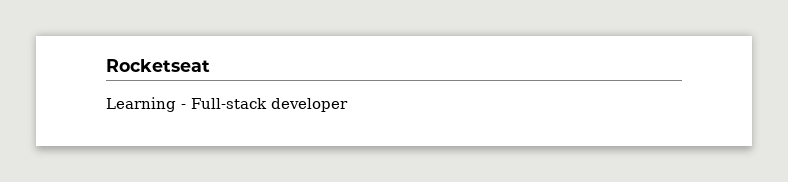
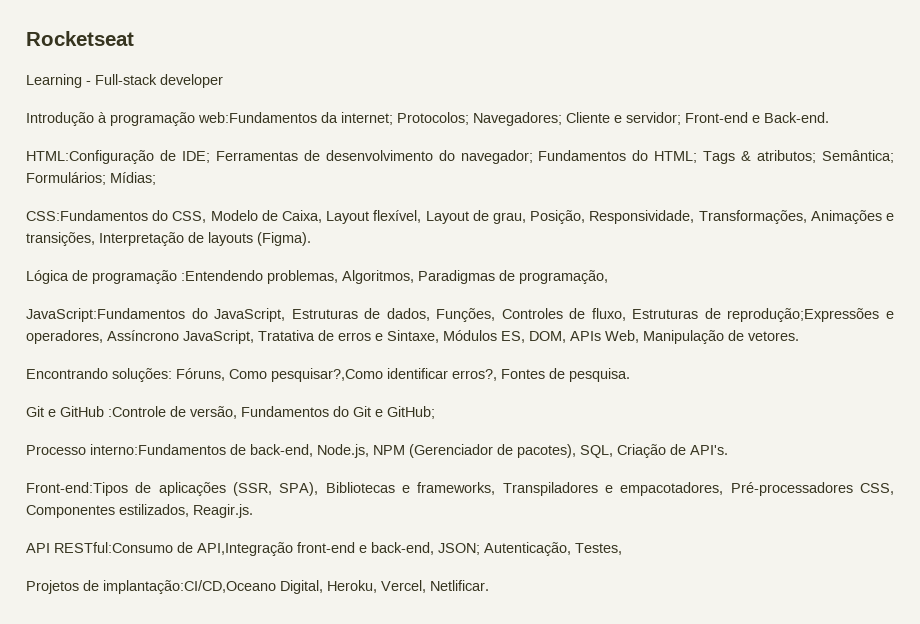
(348, 105) none -> [26,112,829,126] [26,150,895,164] [26,172,156,185] [26,210,894,224] [26,232,311,246] [26,270,608,284] [26,308,895,322] [26,330,799,344] [26,368,630,382] [26,406,435,419] [26,444,728,458] [26,482,895,496] [26,504,253,518] [26,542,622,556] [26,580,489,594] // Introdução à programação web:Fundamentos da internet; Protocolos; Navegadores; Cliente e servidor; Front-end e Back-end. // HTML:Configuração de IDE; Ferramentas de desenvolvimento do navegador; Fundamentos do HTML; Tags & atributos; Semântica; Formulários; Mídias; // CSS:Fundamentos do CSS, Modelo de Caixa, Layout flexível, Layout de grau, Posição, Responsividade, Transformações, Animações e transições, Interpretação de layouts (Figma). // Lógica de programação :Entendendo problemas, Algoritmos, Paradigmas de programação, // JavaScript:Fundamentos do JavaScript, Estruturas de dados, Funções, Controles de fluxo, Estruturas de reprodução;Expressões e operadores, Assíncrono JavaScript, Tratativa de erros e Sintaxe, Módulos ES, DOM, APIs Web, Manipulação de vetores. // Encontrando soluções: Fóruns, Como pesquisar?,Como identificar erros?, Fontes de pesquisa. // Git e GitHub :Controle de versão, Fundamentos do Git e GitHub; // Processo interno:Fundamentos de back-end, Node.js, NPM (Gerenciador de pacotes), SQL, Criação de API's. // Front-end:Tipos de aplicações (SSR, SPA), Bibliotecas e frameworks, Transpiladores e empacotadores, Pré-processadores CSS, Componentes estilizados, Reagir.js. // API RESTful:Consumo de API,Integração front-end e back-end, JSON; Autenticação, Testes, // Projetos de implantação:CI/CD,Oceano Digital, Heroku, Vercel, Netlificar.

